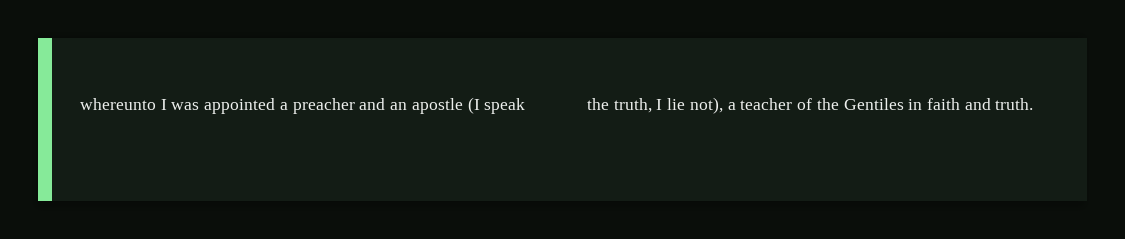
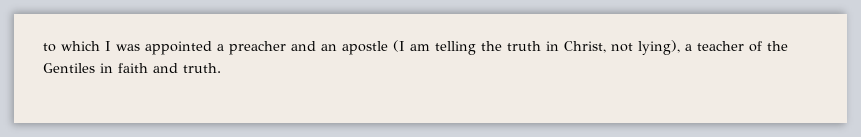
[80,98,156,110] whereunto -> [43,41,100,52] to which
[484,97,723,114] speak the truth, I lie not), -> [410,40,680,55] am telling the truth in Christ, not lying),

